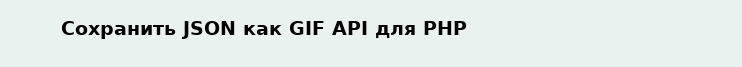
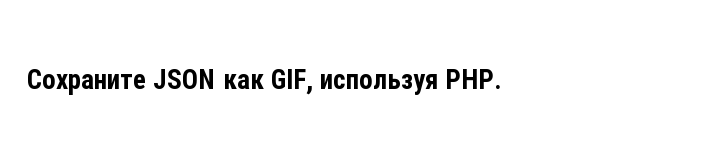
[61,21,176,39] Сохранить -> [27,69,146,95] Сохраните
[289,21,467,38] GIF API для PHP -> [270,69,503,95] GIF, используя PHP.

